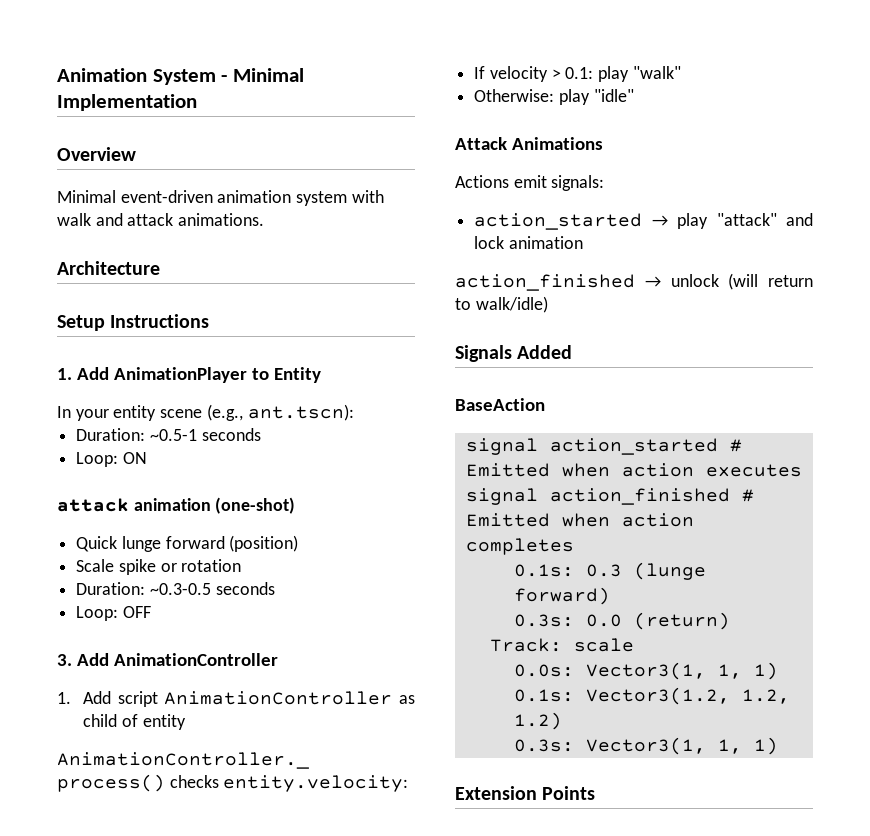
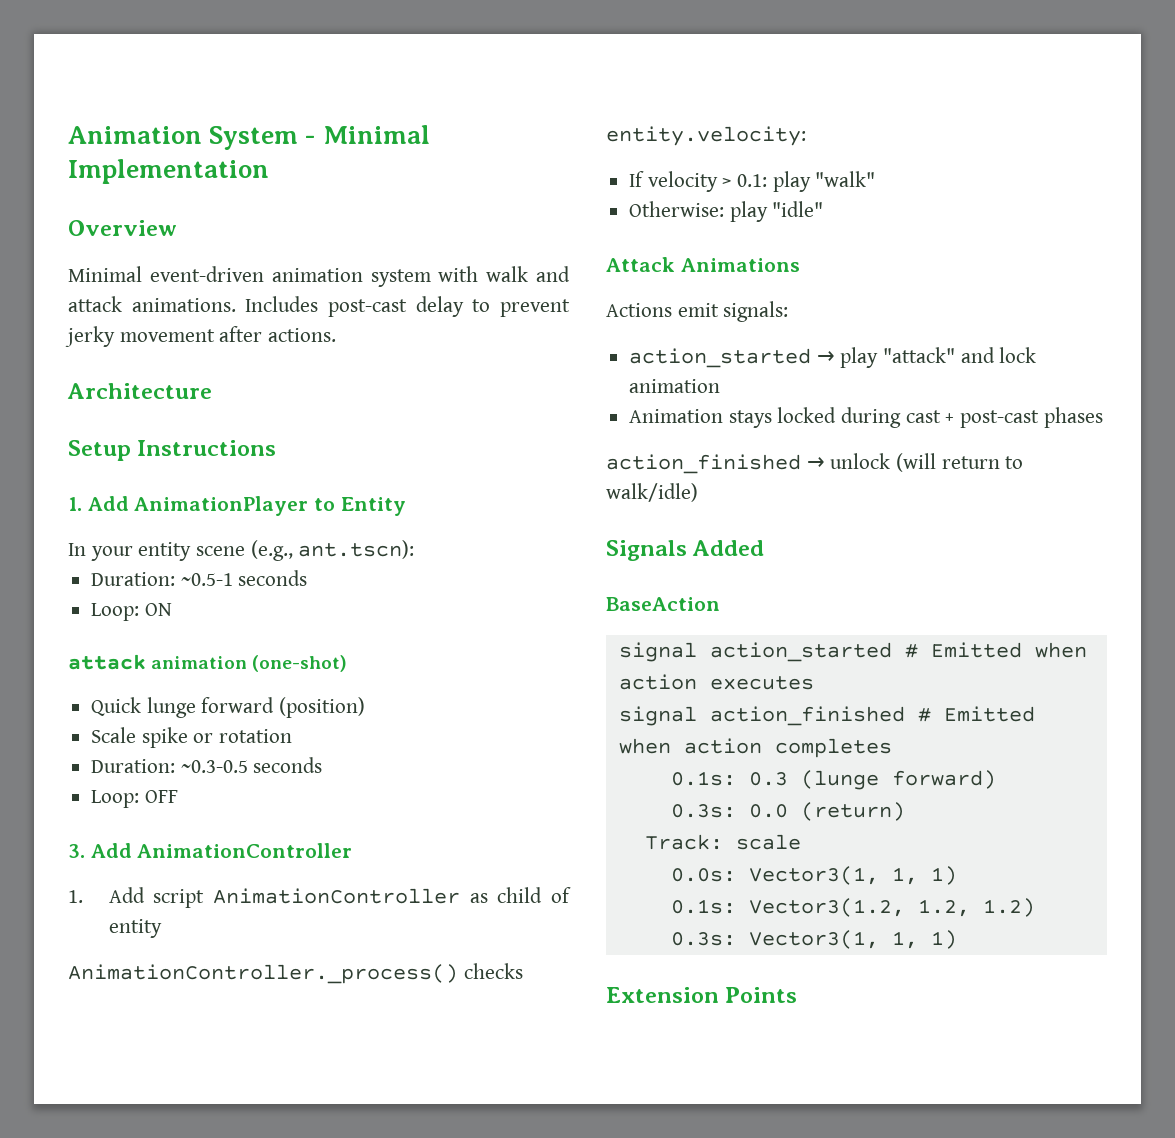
(265, 219) none -> [245,296,570,317] [65,326,337,347] Includes post-cast delay to prevent jerky movement after actions.
(583, 242) none -> [629,407,1103,428] // Animation stays locked during cast + post-cast phases

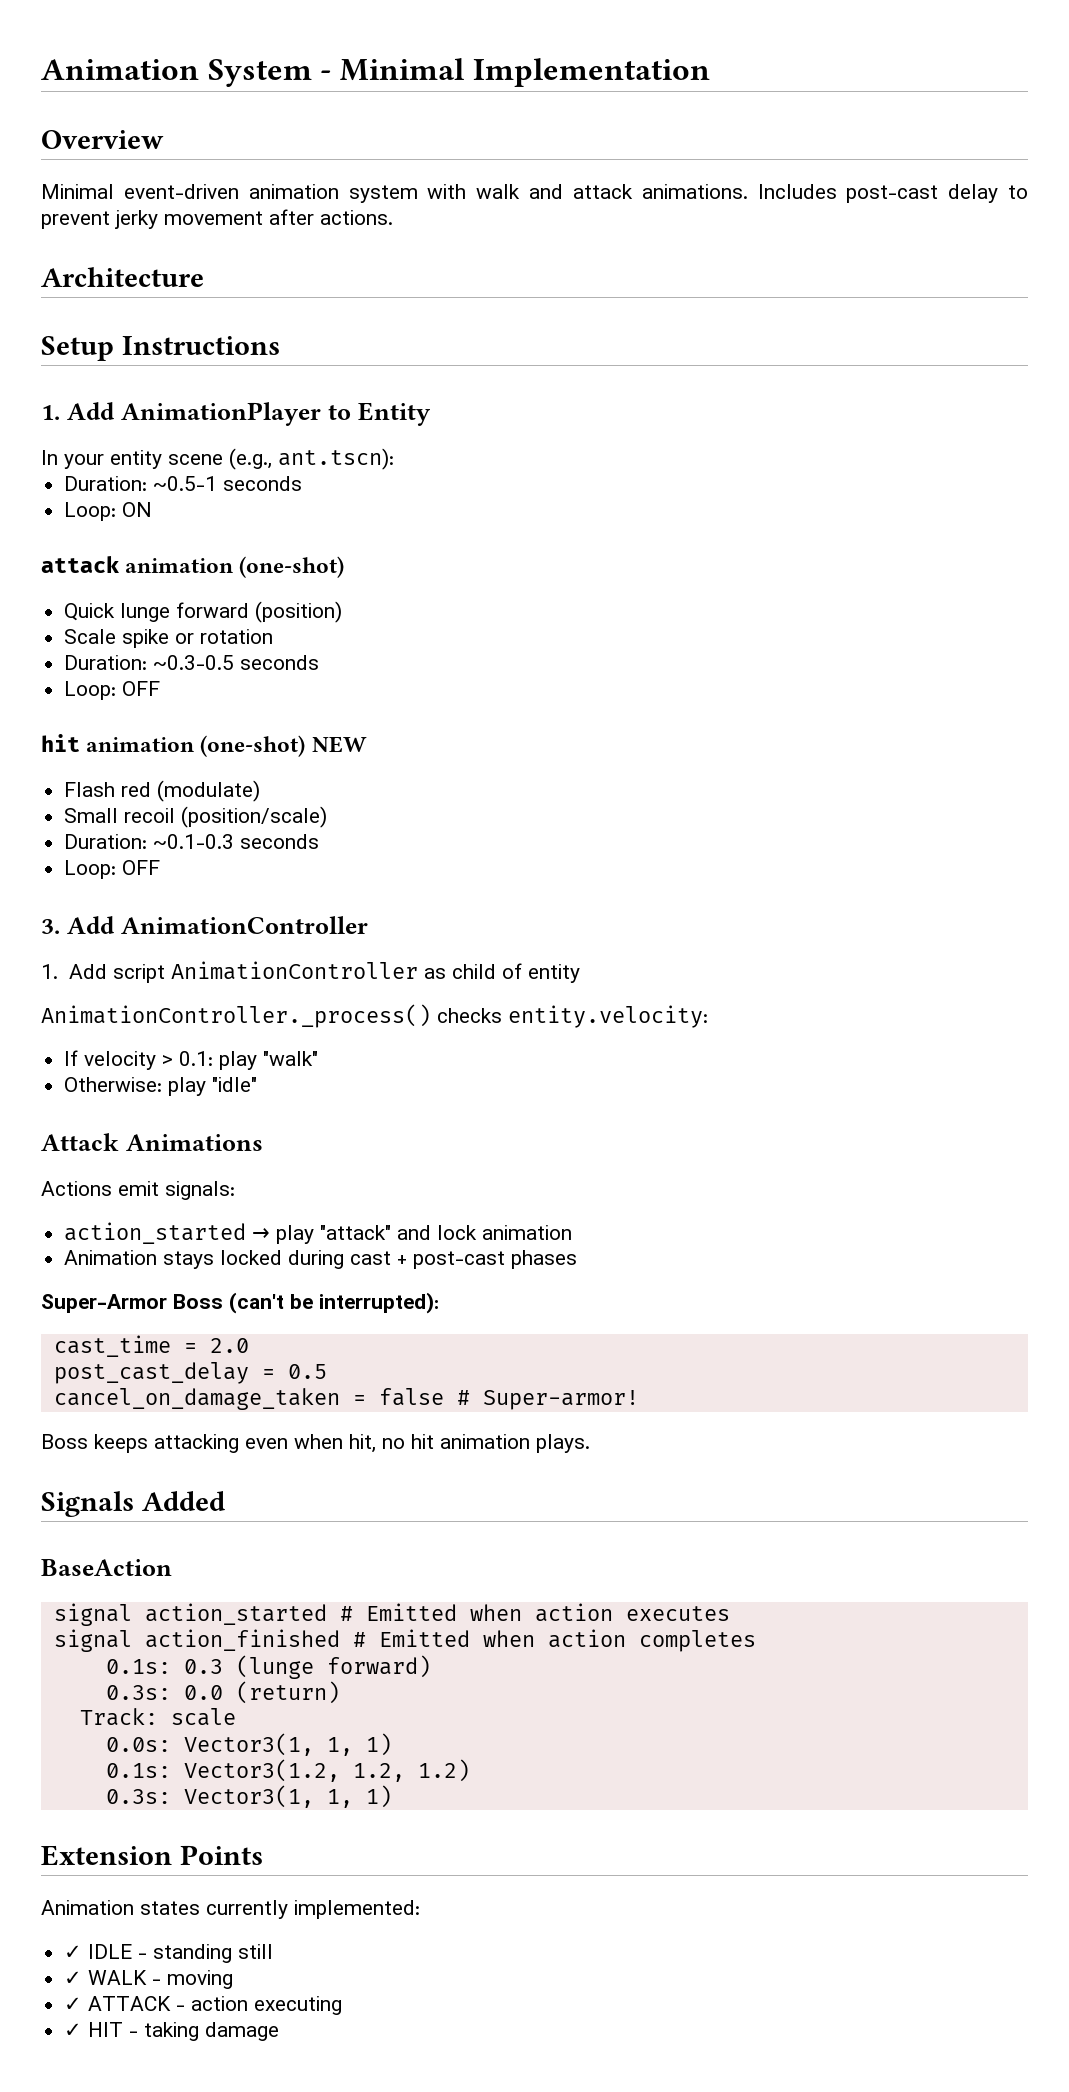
(178, 796) none -> [41,734,367,757] [64,780,261,802] [64,806,328,828] [64,834,320,849] [64,860,161,879] // hit animation (one-shot) NEW // Flash red (modulate) // Small recoil (position/scale) // Duration: ~0.1-0.3 seconds // Loop: OFF
[606,453,1024,474] [606,483,698,502] action_finished → unlock (will return to walk/idle) -> [41,1292,439,1314] [53,1335,249,1357] [53,1362,327,1384] [53,1388,639,1410] [41,1434,590,1453] Super-Armor Boss (can't be interrupted): // cast_time = 2.0 // post_cast_delay = 0.5 // cancel_on_damage_taken = false # Super-armor! // Boss keeps attacking even when hit, no hit animation plays.
(798, 995) none -> [41,1900,420,1919] [64,1944,274,1963] [64,1970,234,1989] [64,1996,343,2015] [64,2022,280,2041] // Animation states currently implemented: // ✓ IDLE - standing still // ✓ WALK - moving // ✓ ATTACK - action executing // ✓ HIT - taking damage

